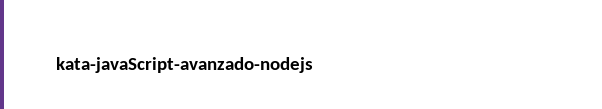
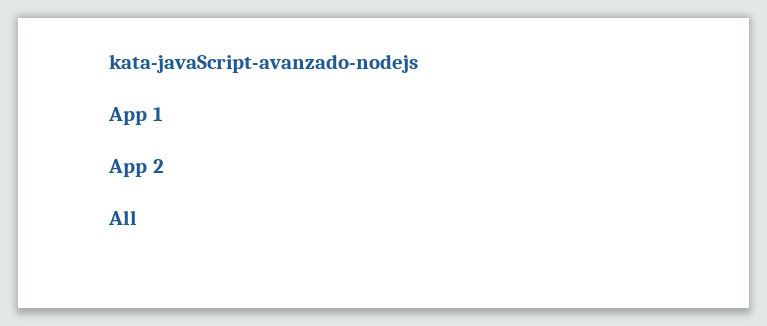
(313, 65) none -> [108,107,163,125] [108,159,164,177] [108,210,137,225] // App 1 // App 2 // All

